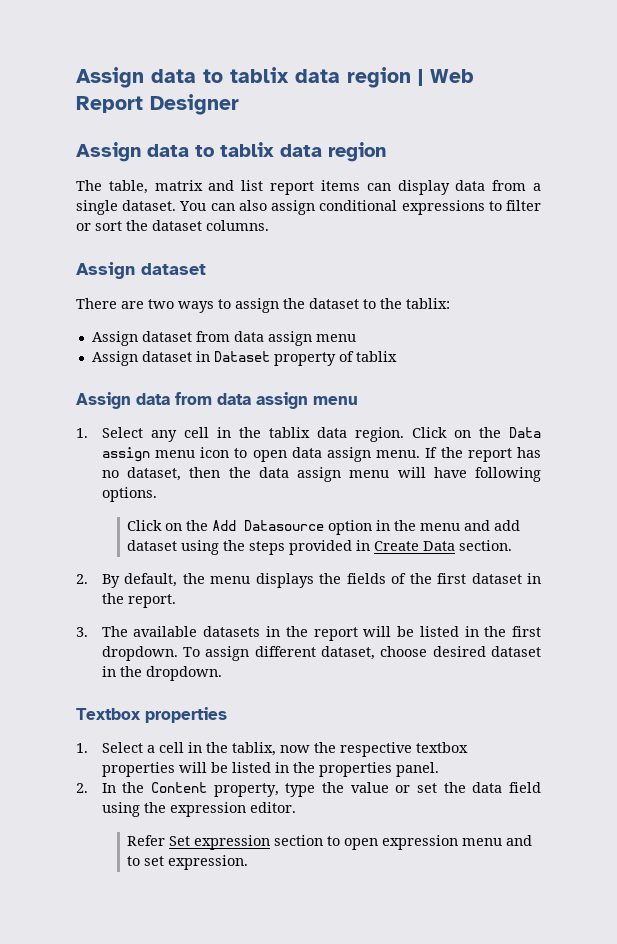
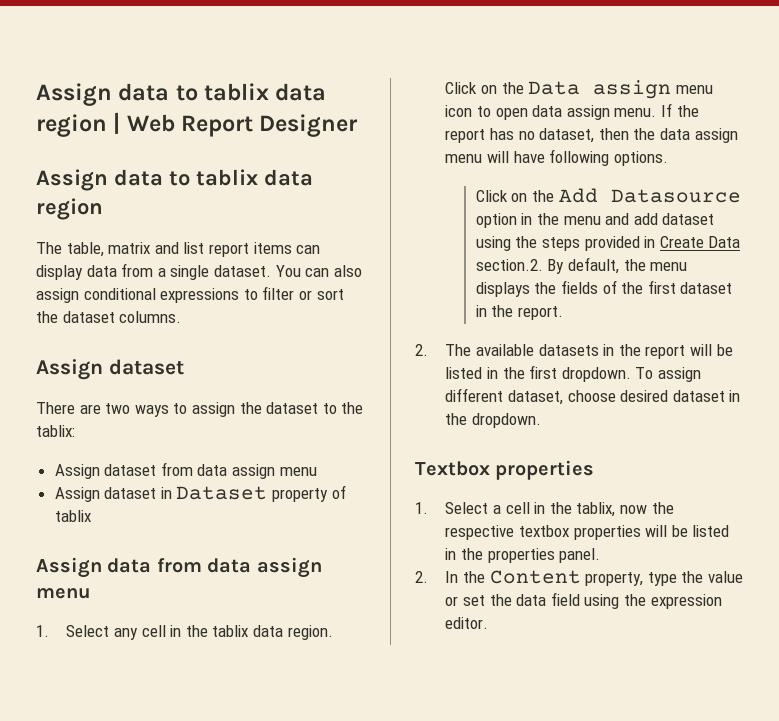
[459,540,513,551] [76,574,88,584] section. // 2. -> [475,259,543,271] section.2.
[76,627,88,637] 3. -> [415,344,428,356] 2.
[127,835,533,850] [127,855,249,870] // Refer Set expression section to open expression menu and to set expression. -> (489, 623) none

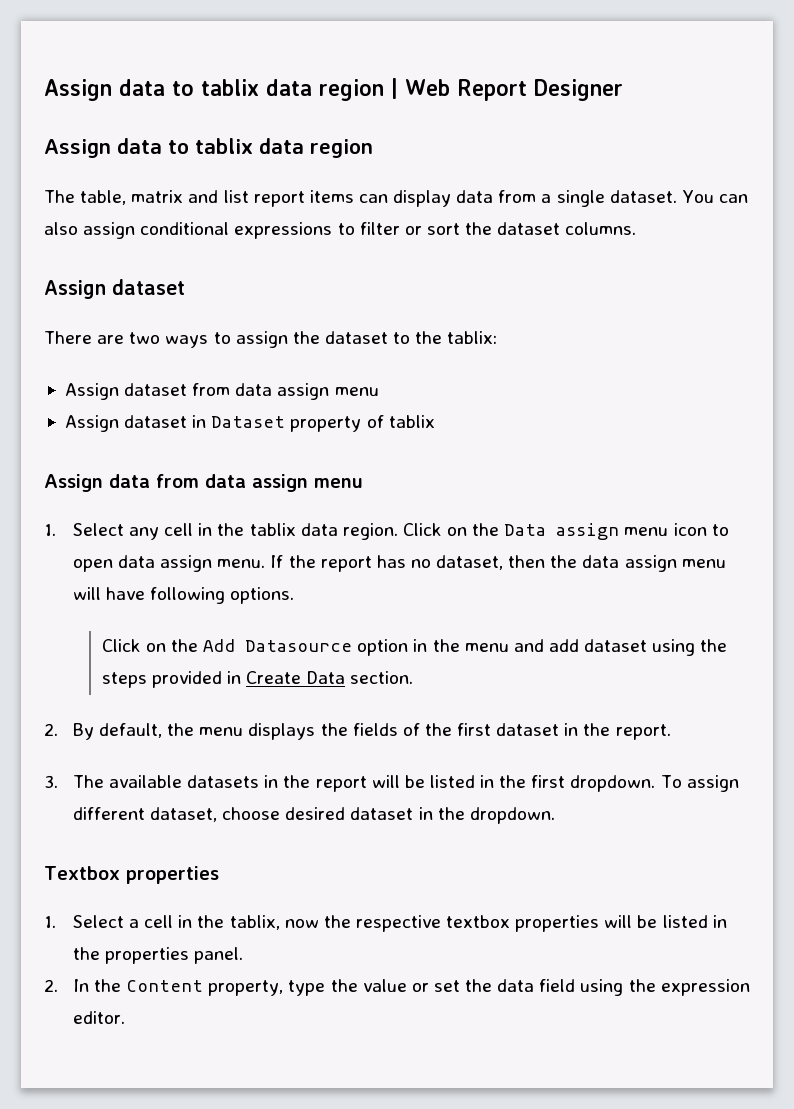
[475,259,543,271] section.2. -> [350,671,414,684] [44,723,58,736] section. // 2.
[415,344,428,356] 2. -> [44,775,58,788] 3.

